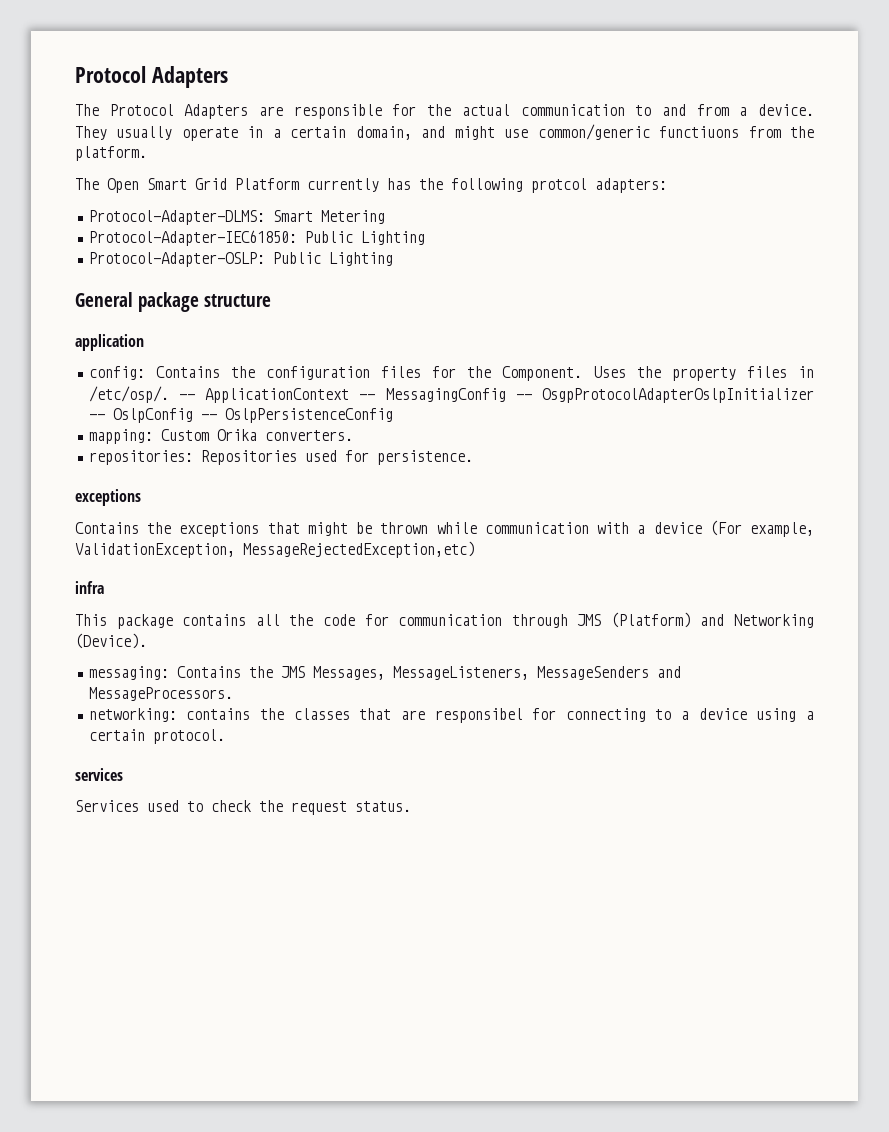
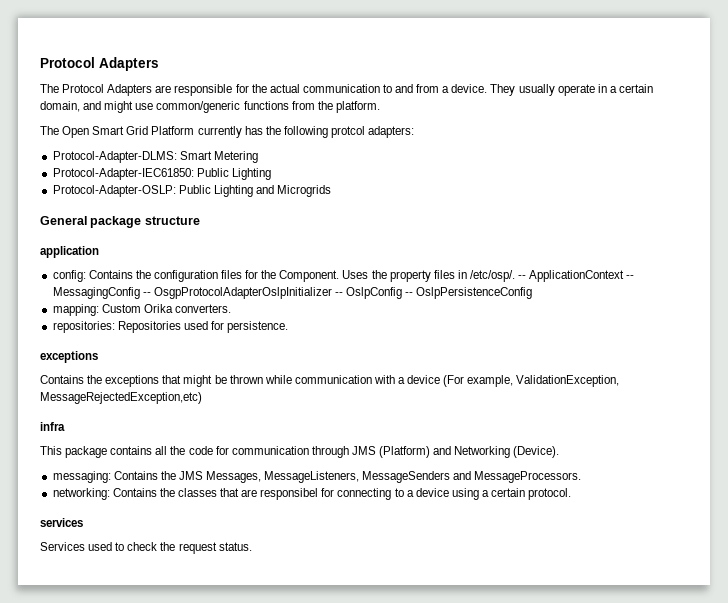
[659,126,740,138] functiuons -> [243,101,289,110] functions
(393, 259) none -> [255,185,332,197] and Microgrids
[186,708,251,720] contains -> [112,488,157,497] Contains

